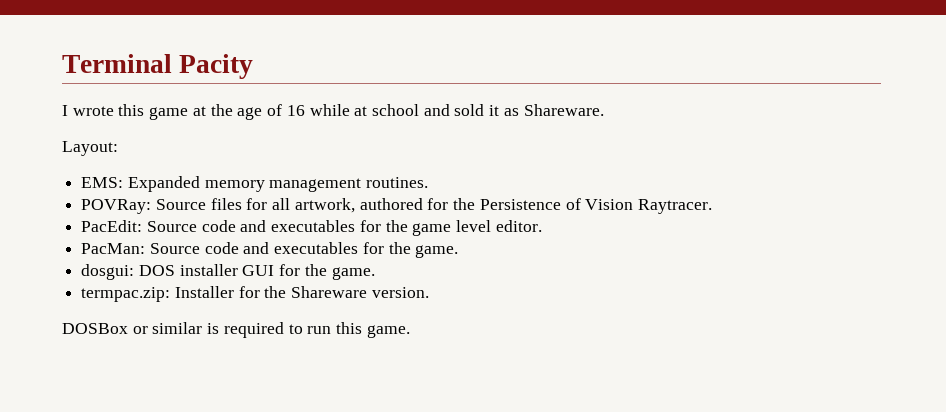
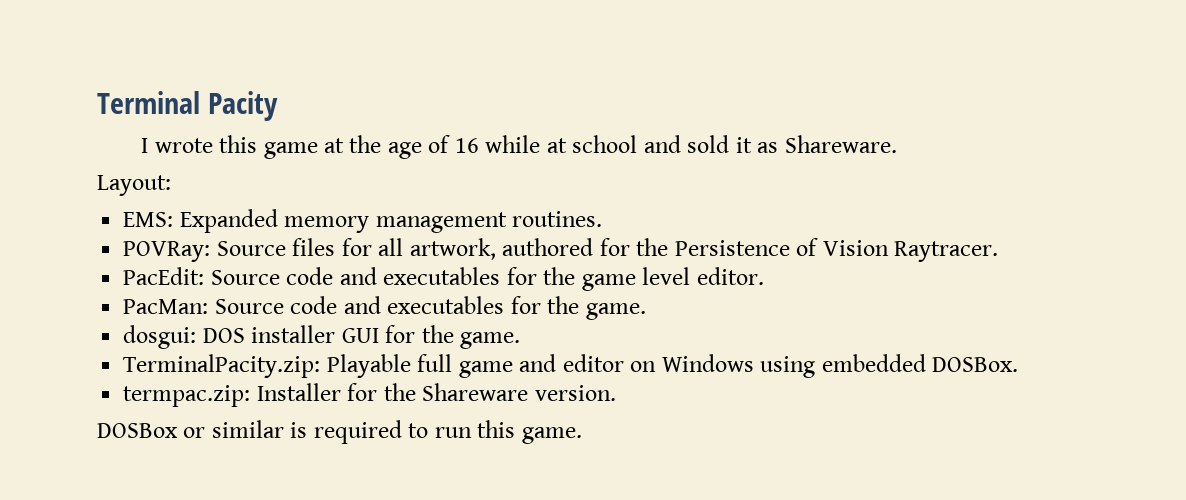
(375, 273) none -> [123,354,1019,378] // TerminalPacity.zip: Playable full game and editor on Windows using embedded DOSBox.

